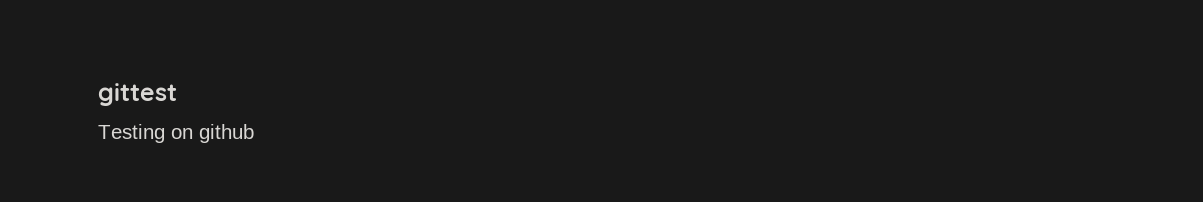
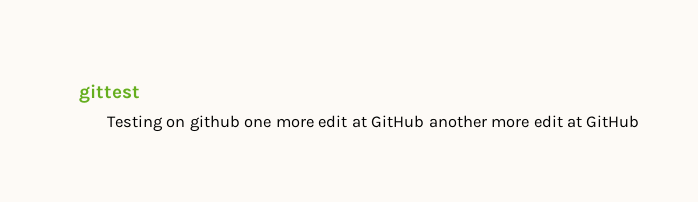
(254, 133) none -> [244,115,640,128] one more edit at GitHub another more edit at GitHub

